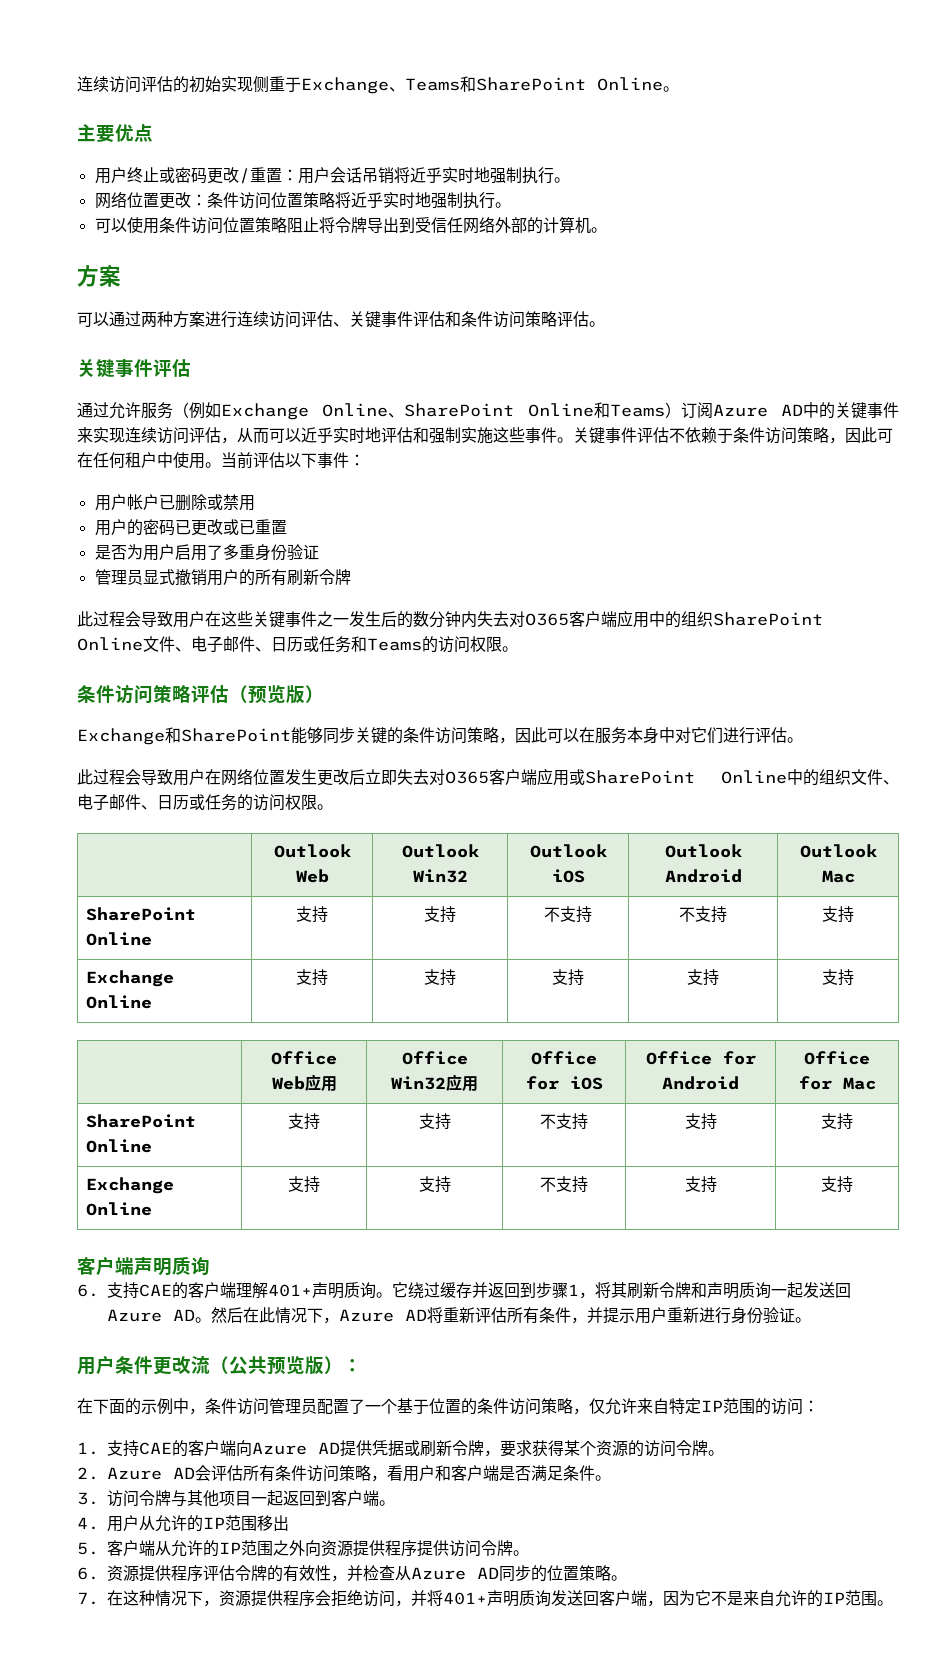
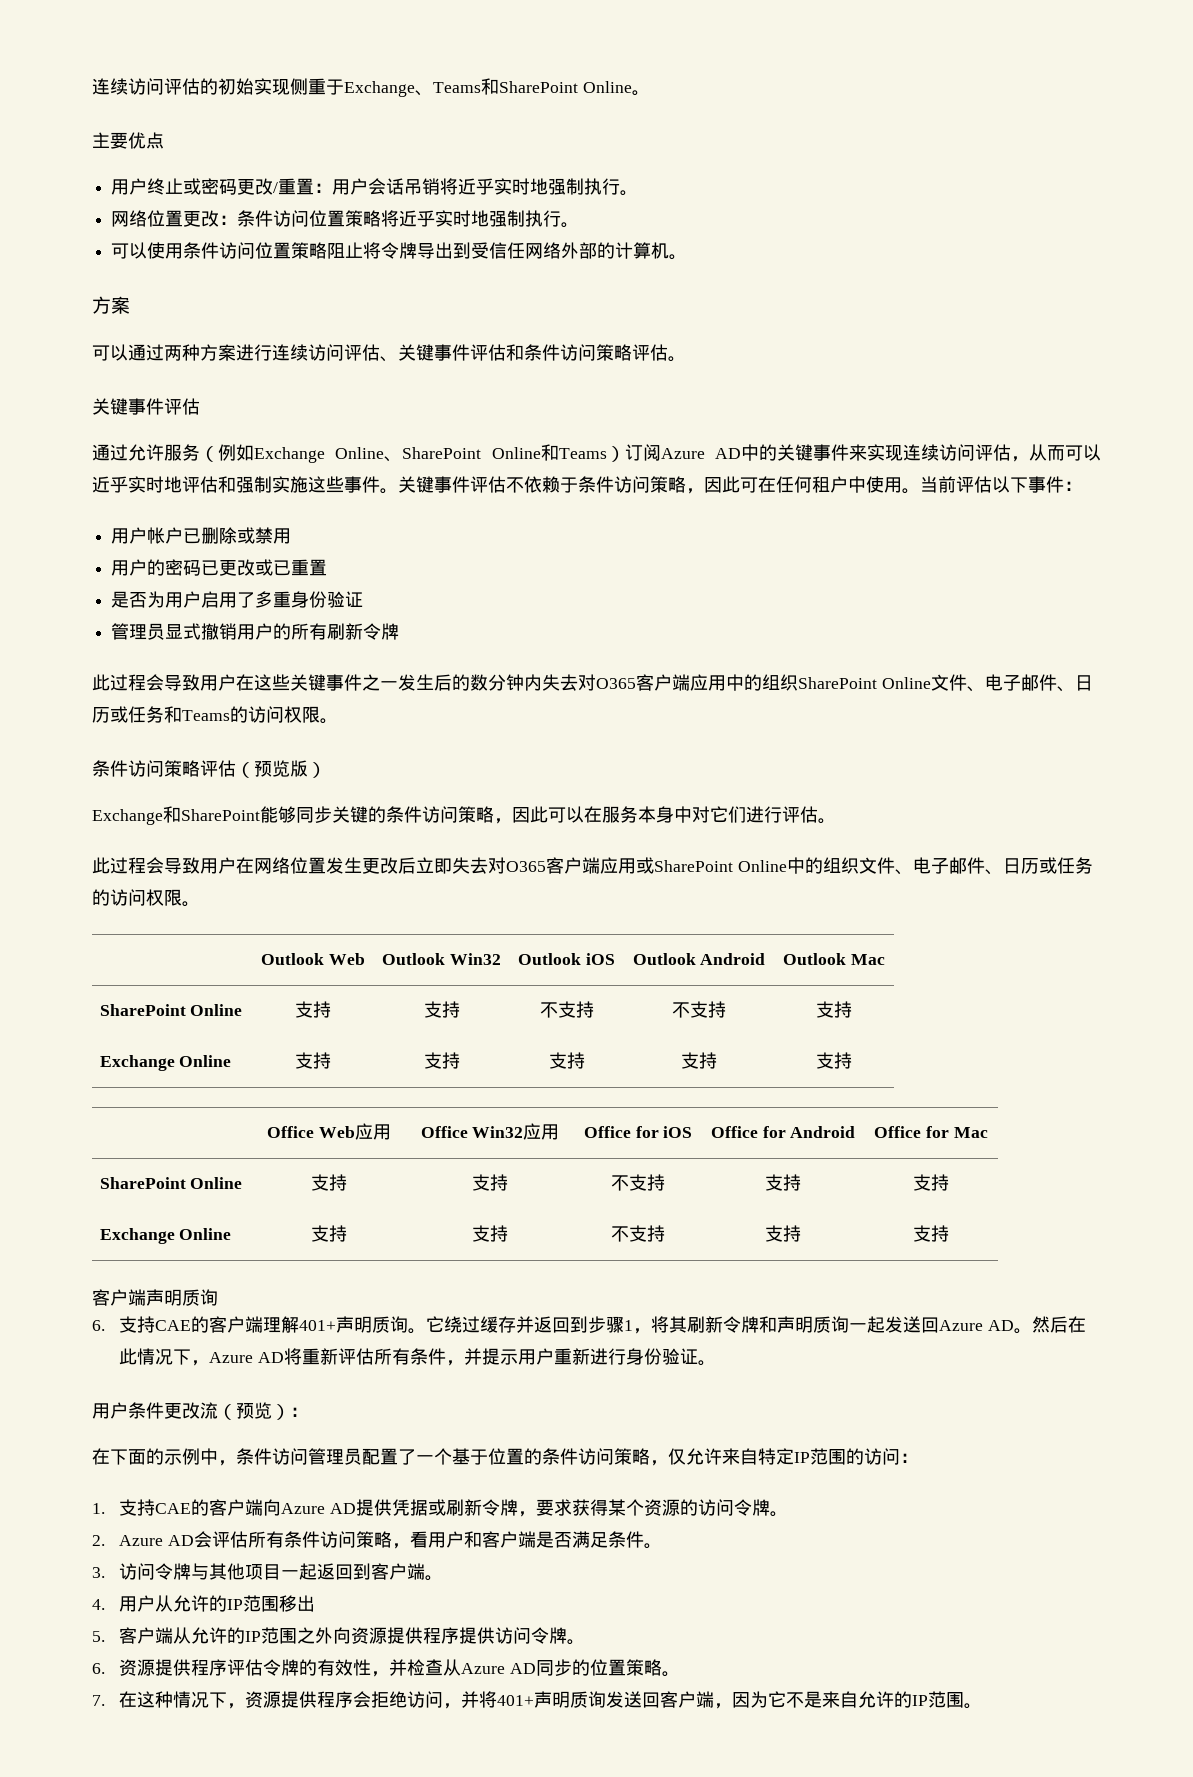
[229,1356,324,1375] 公共预览版 -> [236,1402,272,1419] 预览

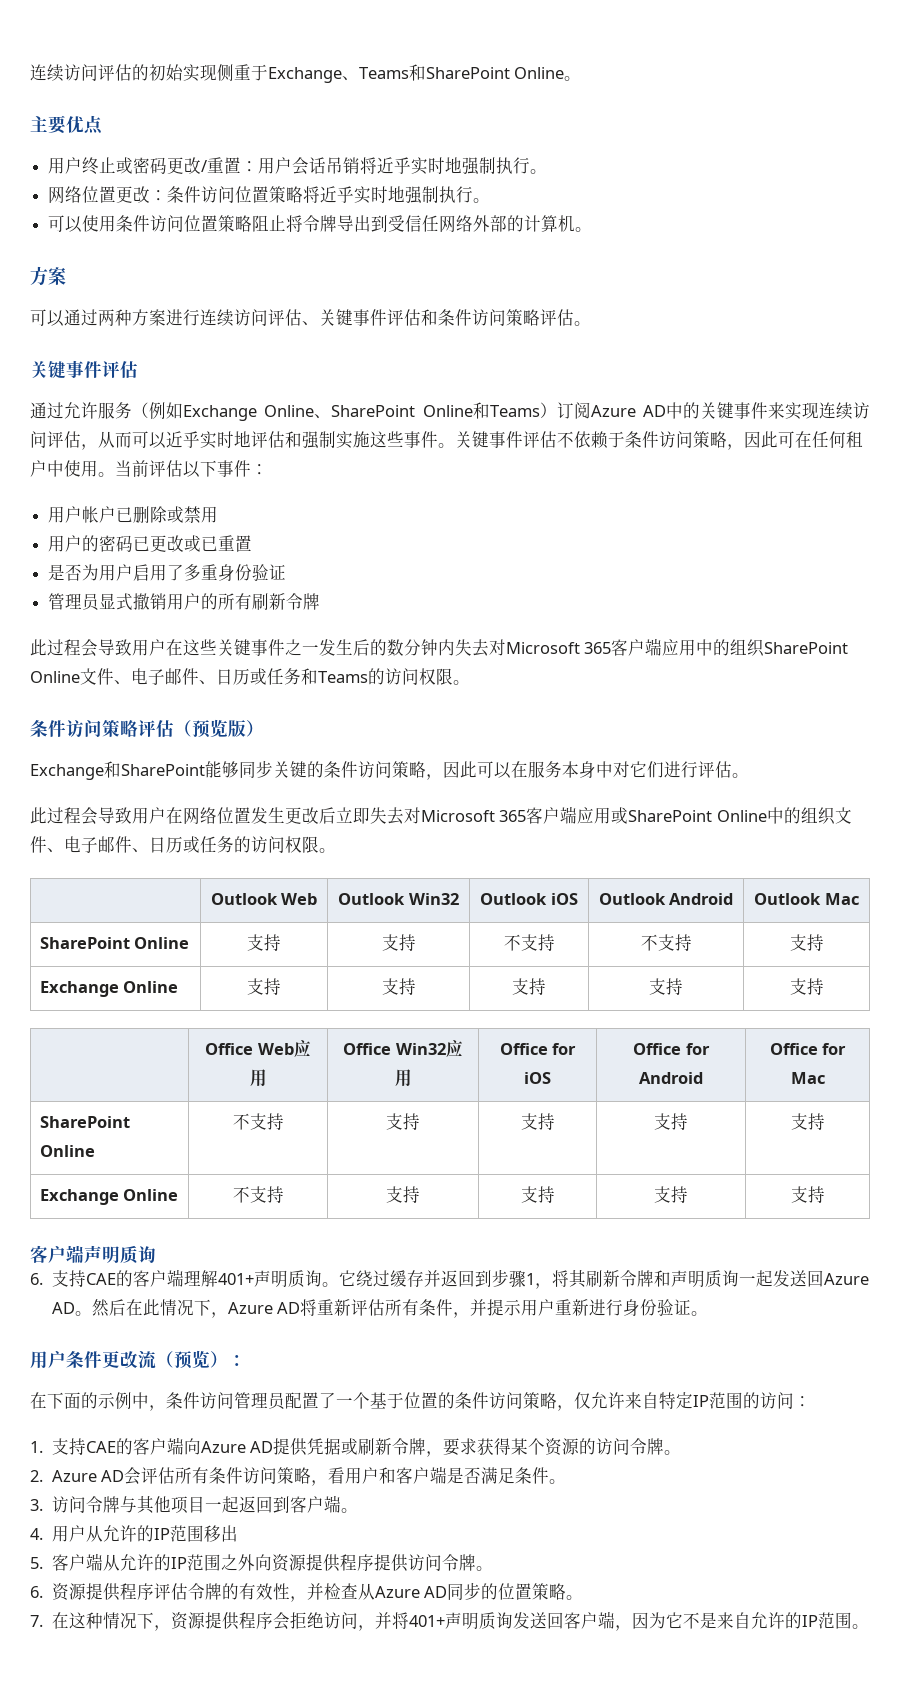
[596,678,636,689] O365 -> [506,642,612,654] Microsoft 365
[506,861,546,872] O365 -> [421,810,527,822] Microsoft 365
[311,1174,347,1191] [472,1174,508,1191] [611,1175,629,1191] 支持 | 支持 | 不 -> [232,1113,284,1130] [386,1113,420,1130] 不支持 | 支持 |
[311,1225,347,1242] [472,1225,508,1242] [611,1226,629,1242] 支持 | 支持 | 不 -> [232,1186,284,1203] [386,1186,420,1203] 不支持 | 支持 |

